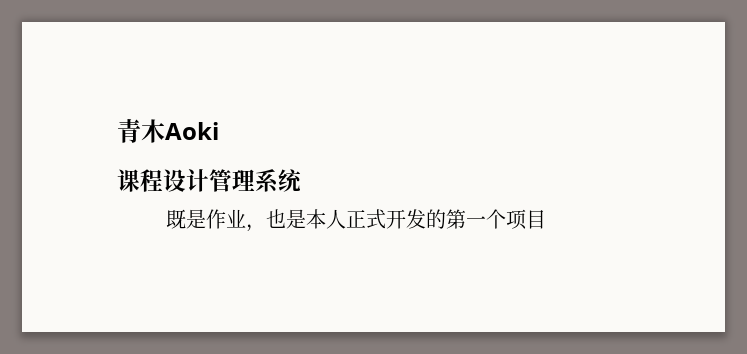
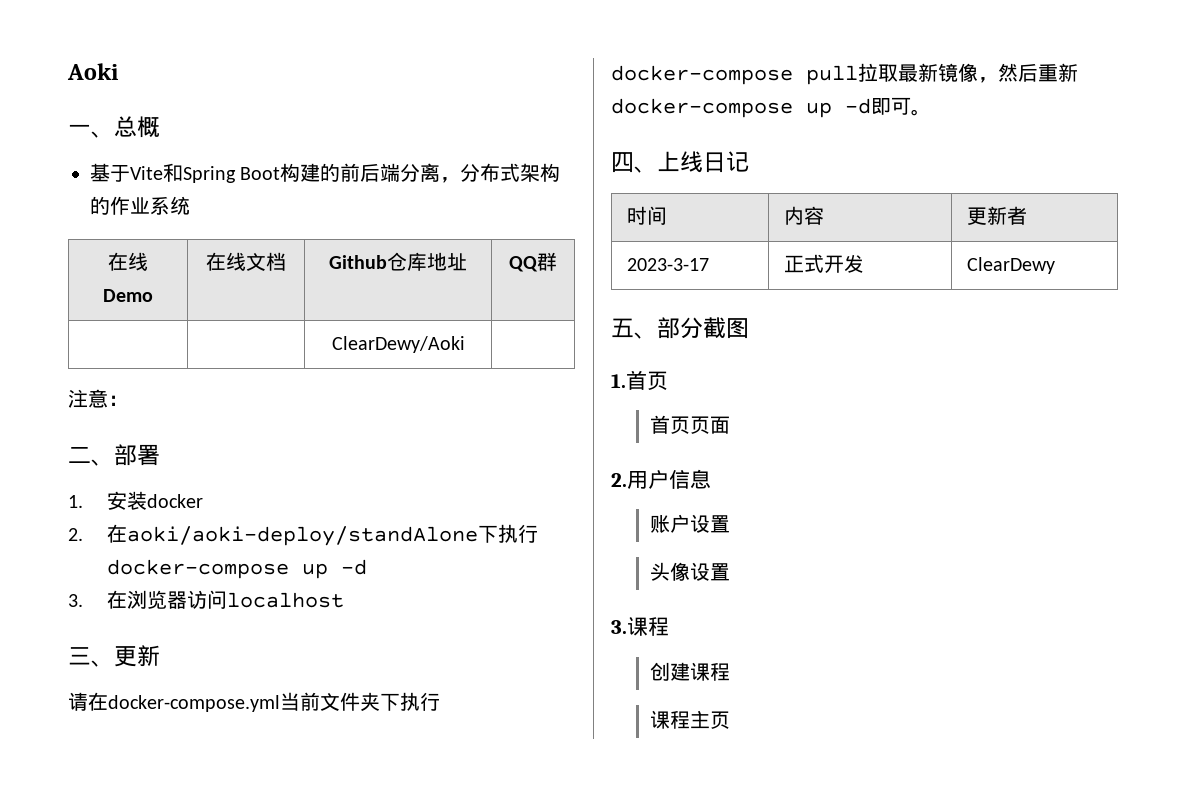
[117,119,165,143] 青木 -> (67, 71) none
[117,169,302,193] [166,209,547,232] 课程设计管理系统 // 既是作业，也是本人正式开发的第一个项目 -> [68,116,160,138] [90,163,561,183] [90,196,190,215] [108,252,148,271] [103,289,153,302] [206,252,286,271] [329,252,467,271] [509,252,557,272] [331,336,465,353] [68,389,128,408] [68,444,160,466] [68,491,204,510] [68,524,539,546] [107,559,368,579] [68,590,345,609] [68,645,160,667] [68,692,440,712] [611,63,1078,85] [611,97,931,118] [611,151,749,173] [626,206,667,225] [783,206,824,225] [966,206,1027,225] [626,258,709,271] [783,254,864,273] [966,257,1055,274] [611,317,749,339] [611,370,668,390] [650,415,731,434] [611,469,711,489] [650,514,731,533] [650,562,731,581] [611,617,669,636] [650,662,731,681] [650,710,731,729] 一、总概 // 基于Vite和Spring Boot构建的前后端分离，分布式架构的作业系统 // 在线Demo | 在线文档 | Github仓库地址 | QQ群 // | | ClearDewy/Aoki | // 注意： // 二、部署 // 1.安装docker // 2.在aoki/aoki-deploy/standAlone下执行docker-compose up -d // 3.在浏览器访问localhost // 三、更新 // 请在docker-compose.yml当前文件夹下执行docker-compose pull拉取最新镜像，然后重新docker-compose up -d即可。 // 四、上线日记 // 时间 | 内容 | 更新者 // 2023-3-17 | 正式开发 | ClearDewy // 五、部分截图 // 1.首页 // 首页页面 // 2.用户信息 // 账户设置 // 头像设置 // 3.课程 // 创建课程 // 课程主页

